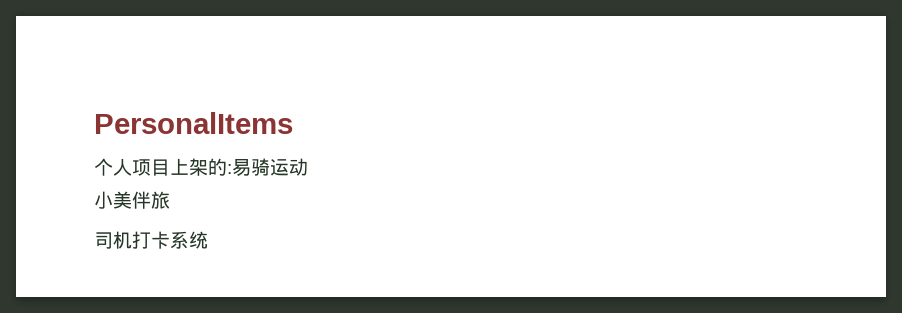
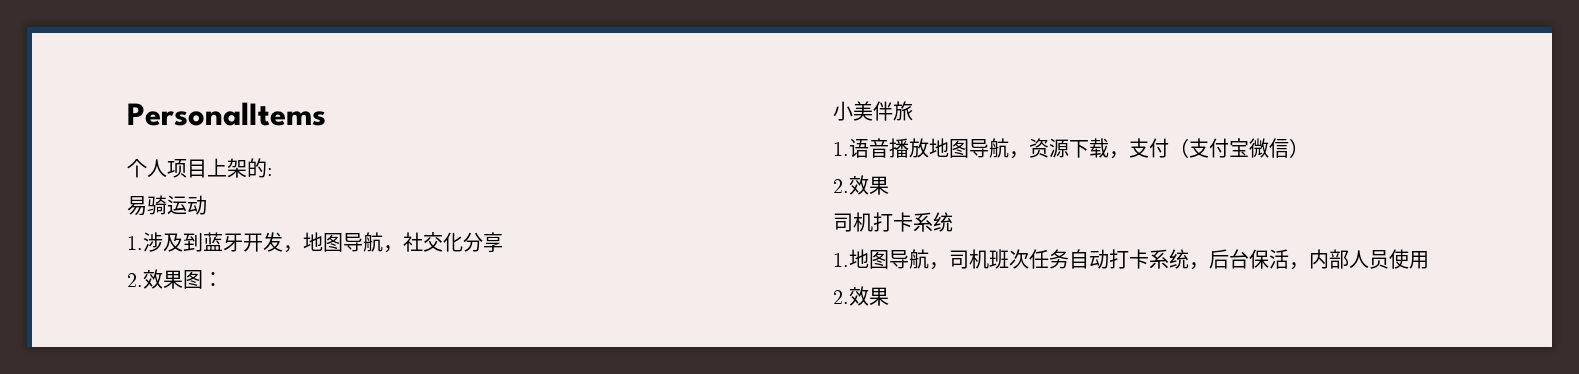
(232, 169) none -> (273, 172) //
[94,191,170,209] [94,231,208,249] 小美伴旅 // 司机打卡系统 -> [127,232,503,253] [127,269,223,289] [833,101,913,121] [833,138,1309,159] [833,175,889,195] [833,212,953,232] [833,249,1429,270] [833,286,889,306] 1.涉及到蓝牙开发，地图导航，社交化分享 // 2.效果图： // 小美伴旅 // 1.语音播放地图导航，资源下载，支付（支付宝微信） // 2.效果 // 司机打卡系统 // 1.地图导航，司机班次任务自动打卡系统，后台保活，内部人员使用 // 2.效果

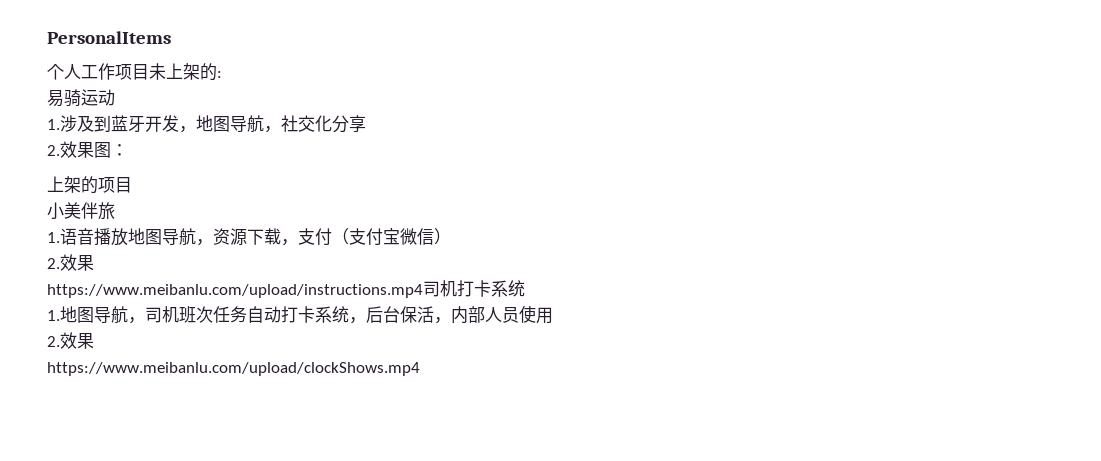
[167,159,207,178] 项目 -> [81,63,166,80] 工作项目未
(223, 279) none -> [47,176,132,194] // 上架的项目
(889, 185) none -> [47,284,423,298] https://www.meibanlu.com/upload/instructions.mp4
(889, 296) none -> [47,362,420,376] // https://www.meibanlu.com/upload/clockShows.mp4

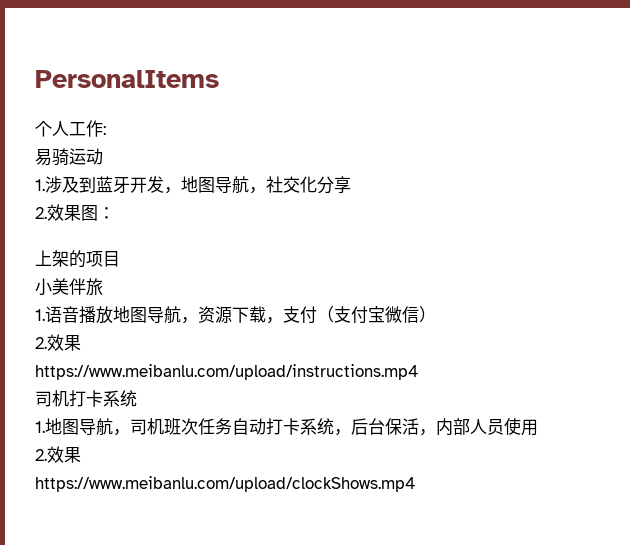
[115,63,217,81] 项目未上架的 -> (103, 128) none
(423, 291) none -> (418, 372) //

